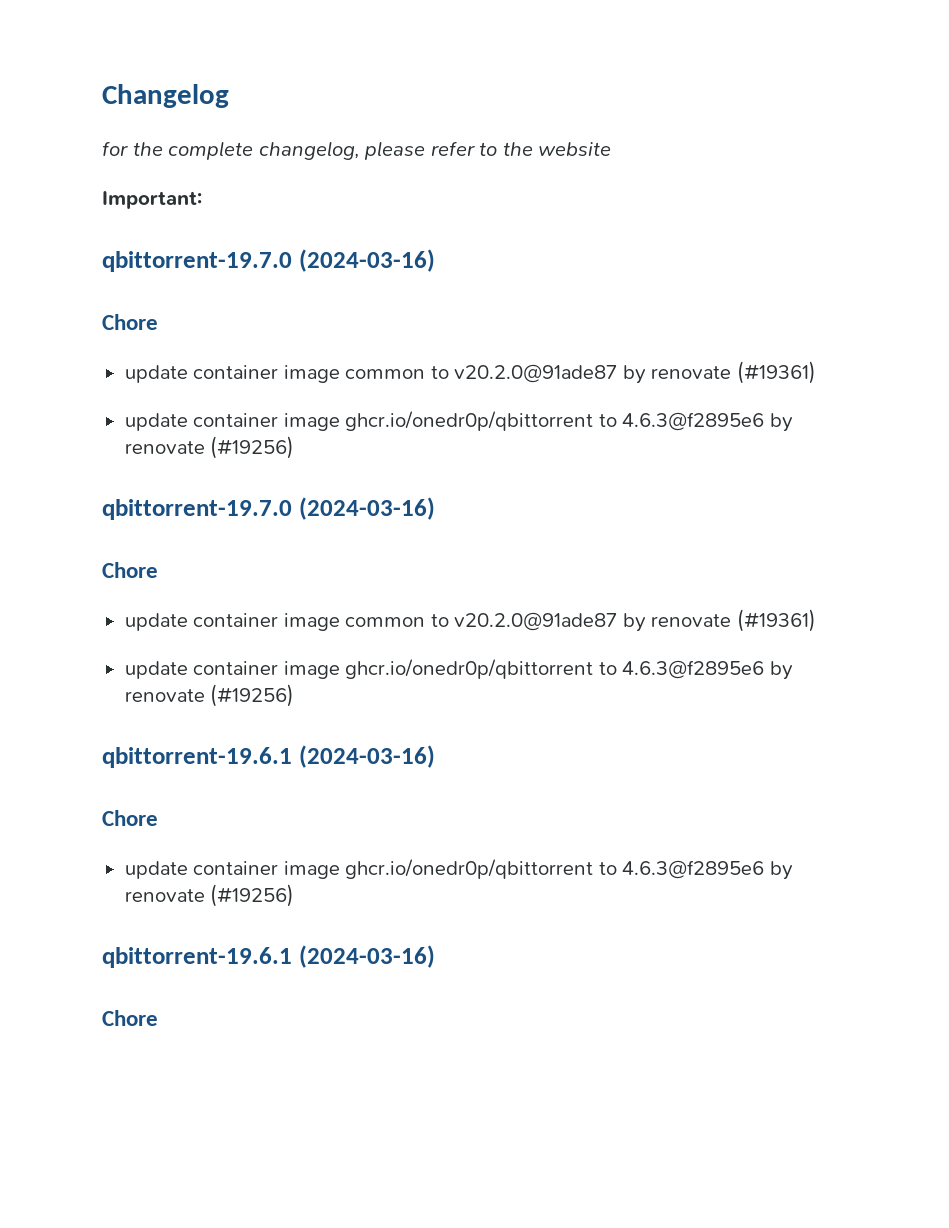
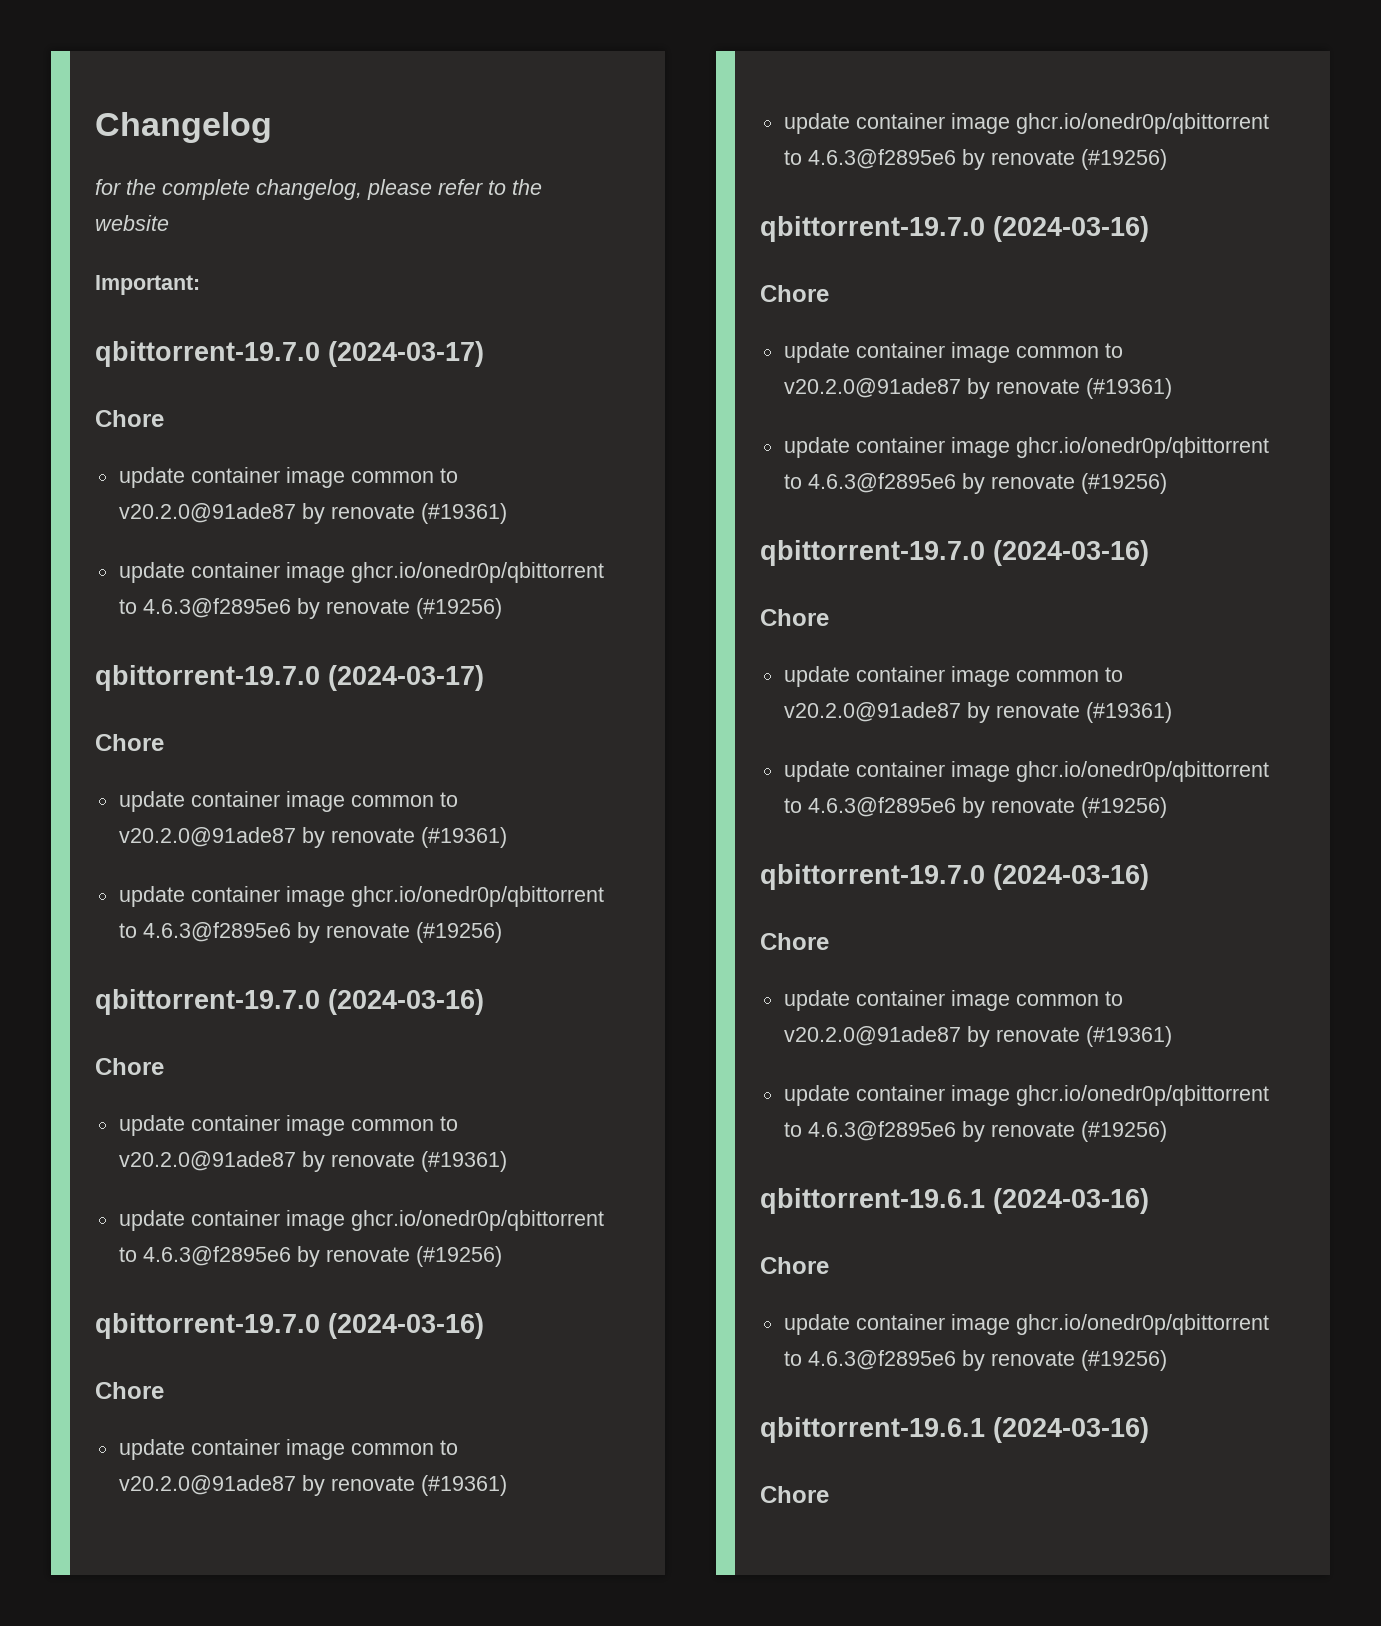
(202, 200) none -> [95,341,484,367] [95,410,164,427] [118,467,458,488] [118,503,507,524] [118,562,604,583] [118,598,502,619] [95,665,484,691] [95,734,164,751] [118,791,458,812] [118,827,507,848] [118,886,604,907] [118,922,502,943] [95,989,484,1015] [95,1058,164,1075] [118,1115,458,1136] [118,1151,507,1172] [118,1210,604,1231] [118,1246,502,1267] [95,1313,484,1339] [95,1382,164,1399] [118,1439,458,1460] [118,1475,507,1496] [783,113,1269,134] [783,149,1167,170] [760,216,1149,242] [760,285,829,302] [783,342,1123,363] [783,378,1172,399] [783,437,1269,458] [783,473,1167,494] // qbittorrent-19.7.0 (2024-03-17) // Chore // update container image common to v20.2.0@91ade87 by renovate (#19361) // update container image ghcr.io/onedr0p/qbittorrent to 4.6.3@f2895e6 by renovate (#19256) // qbittorrent-19.7.0 (2024-03-17) // Chore // update container image common to v20.2.0@91ade87 by renovate (#19361) // update container image ghcr.io/onedr0p/qbittorrent to 4.6.3@f2895e6 by renovate (#19256) // qbittorrent-19.7.0 (2024-03-16) // Chore // update container image common to v20.2.0@91ade87 by renovate (#19361) // update container image ghcr.io/onedr0p/qbittorrent to 4.6.3@f2895e6 by renovate (#19256) // qbittorrent-19.7.0 (2024-03-16) // Chore // update container image common to v20.2.0@91ade87 by renovate (#19361) // update container image ghcr.io/onedr0p/qbittorrent to 4.6.3@f2895e6 by renovate (#19256) // qbittorrent-19.7.0 (2024-03-16) // Chore // update container image common to v20.2.0@91ade87 by renovate (#19361) // update container image ghcr.io/onedr0p/qbittorrent to 4.6.3@f2895e6 by renovate (#19256)

